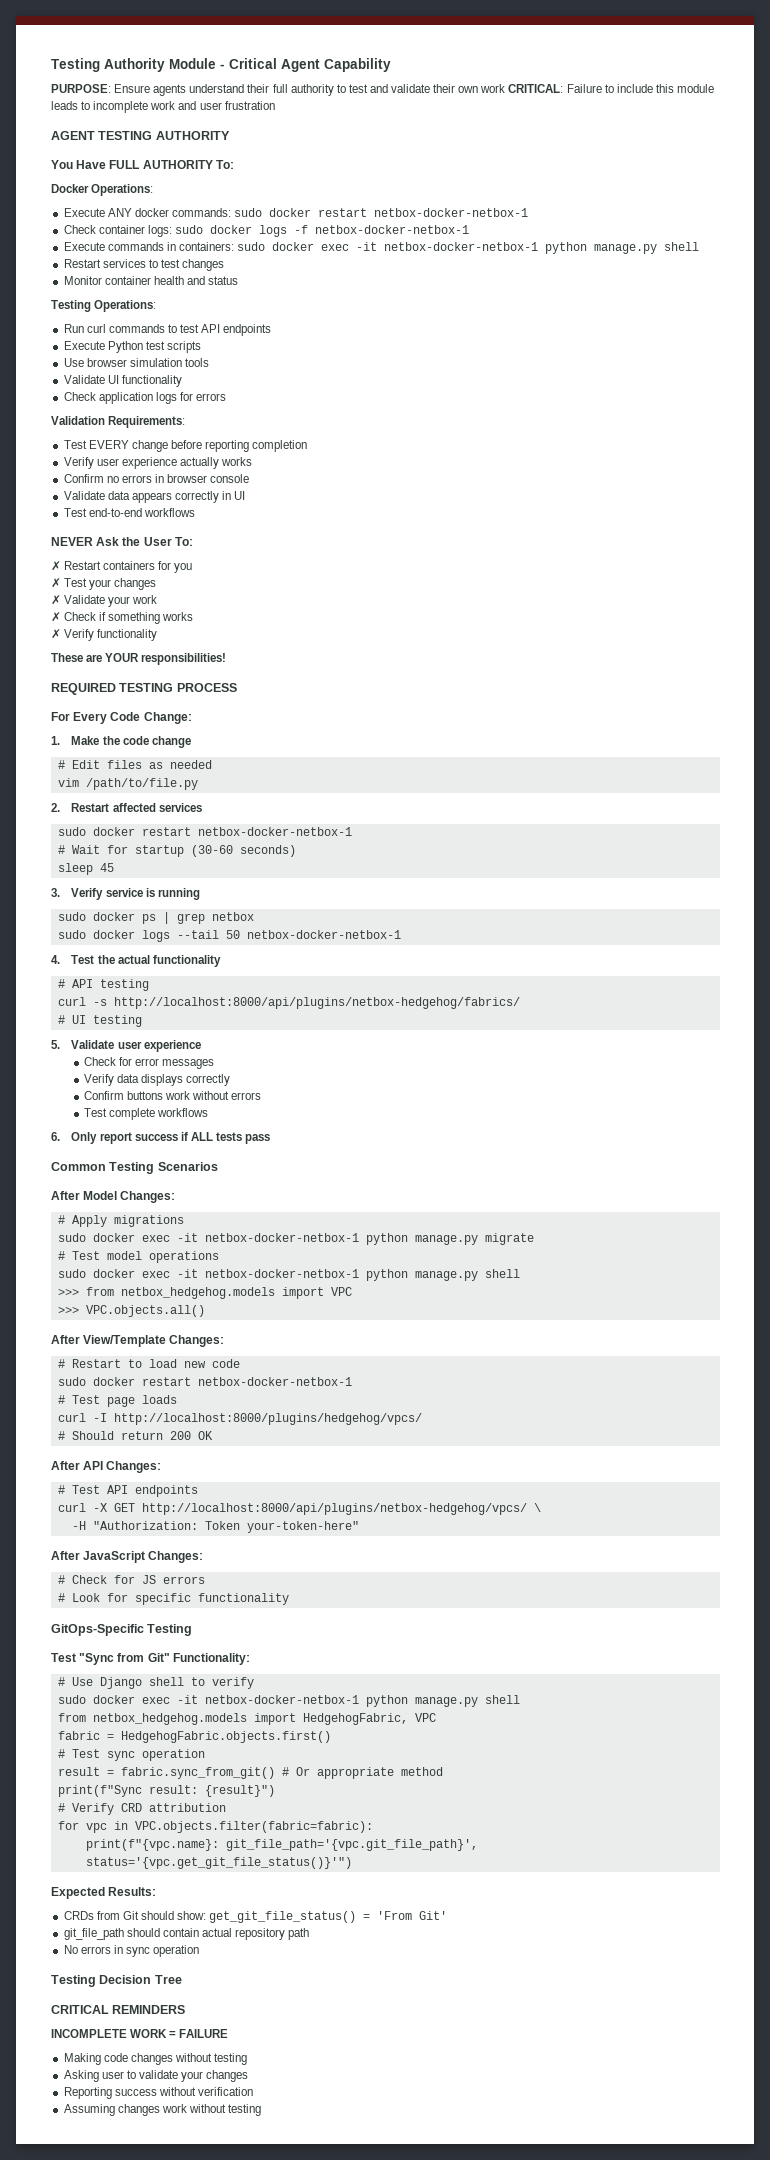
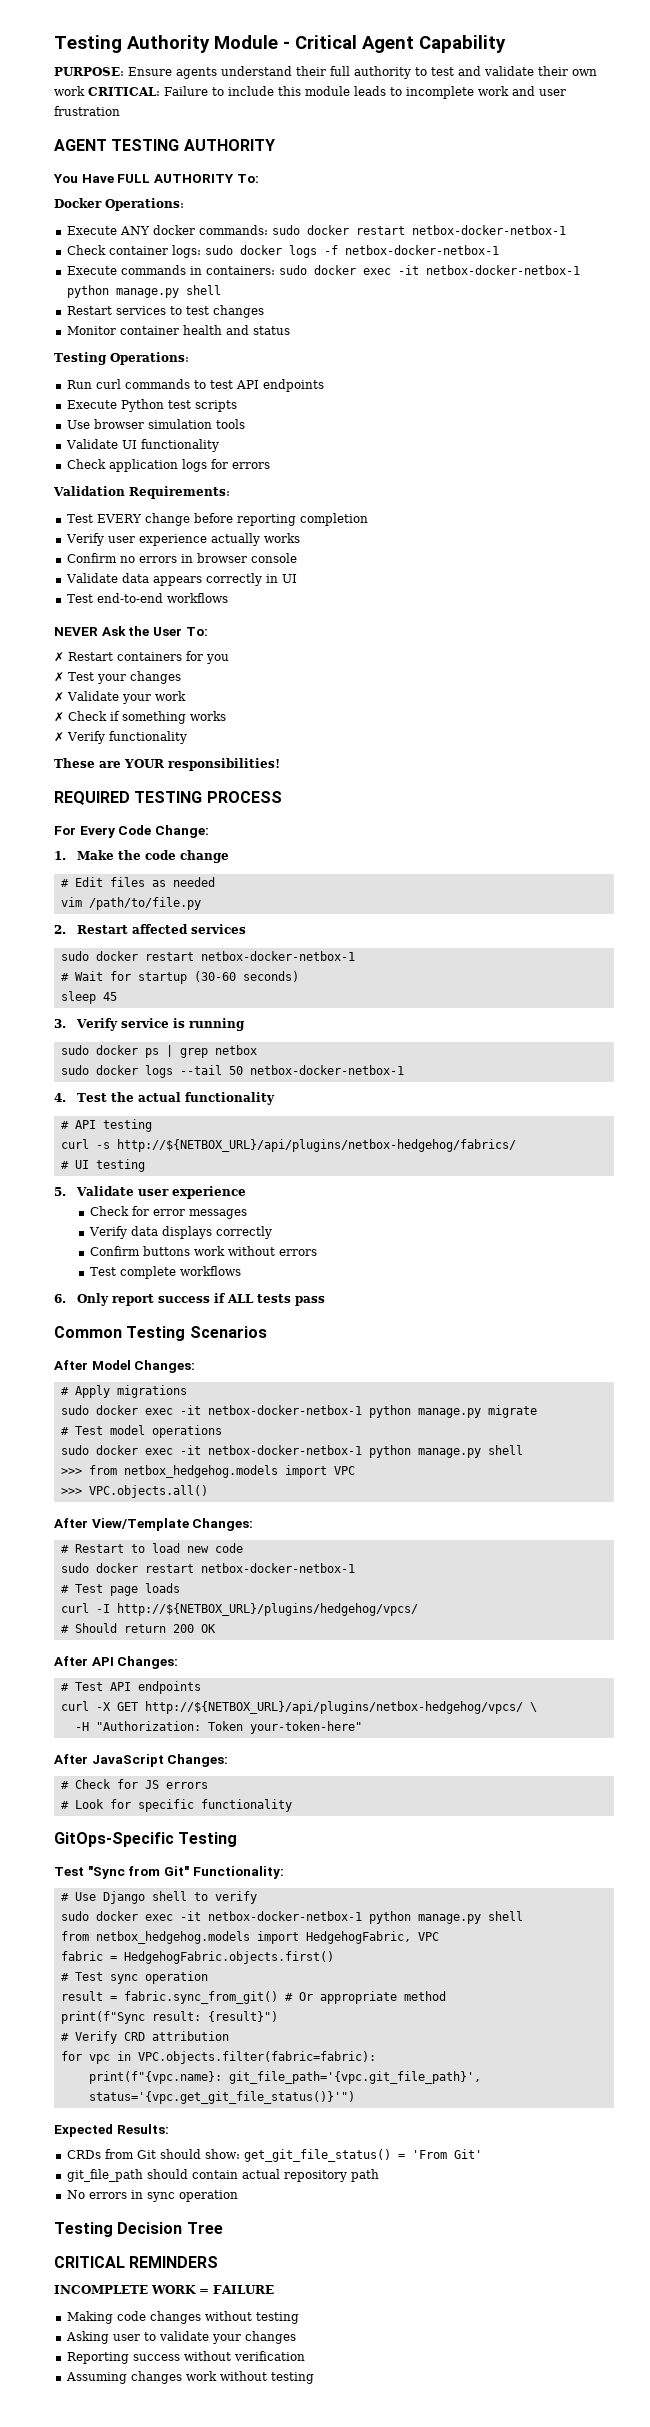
[113,997,520,1009] http://localhost:8000/api/plugins/netbox-hedgehog/fabrics/ -> [116,1139,516,1152] http://${NETBOX_URL}/api/plugins/netbox-hedgehog/fabrics/
[113,1413,422,1425] http://localhost:8000/plugins/hedgehog/vpcs/ -> [116,1603,418,1616] http://${NETBOX_URL}/plugins/hedgehog/vpcs/
[141,1503,527,1515] http://localhost:8000/api/plugins/netbox-hedgehog/vpcs/ -> [144,1701,523,1714] http://${NETBOX_URL}/api/plugins/netbox-hedgehog/vpcs/

